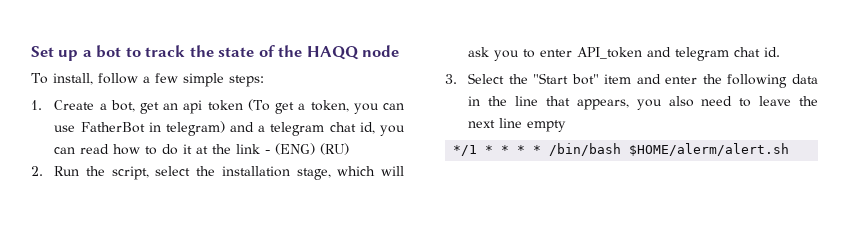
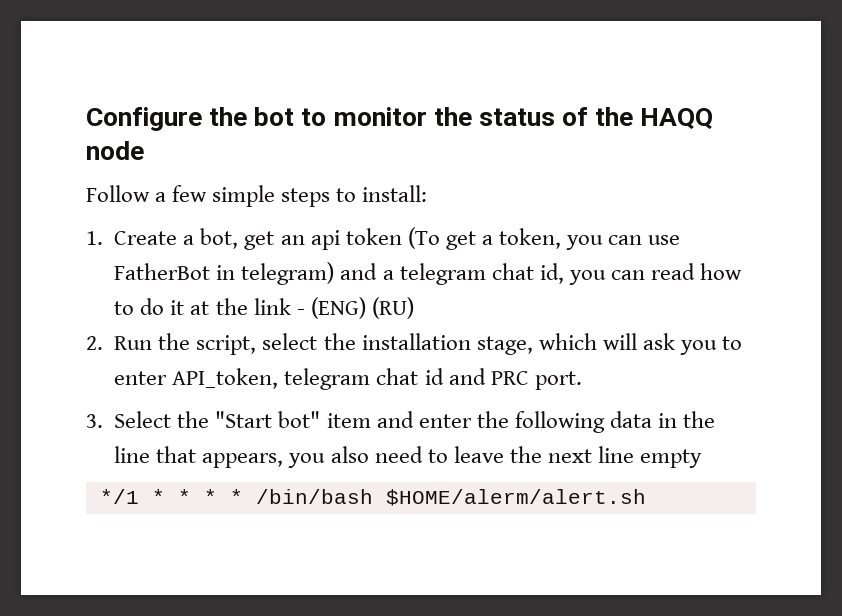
[31,45,400,61] [31,73,264,87] Set up a bot to track the state of the HAQQ node // To install, follow a few simple steps: -> [86,107,714,131] [86,141,144,160] [86,185,428,207] Configure the bot to monitor the status of the HAQQ node // Follow a few simple steps to install:
[577,47,781,61] API_token and telegram chat id. -> [172,368,582,390] API_token, telegram chat id and PRC port.

